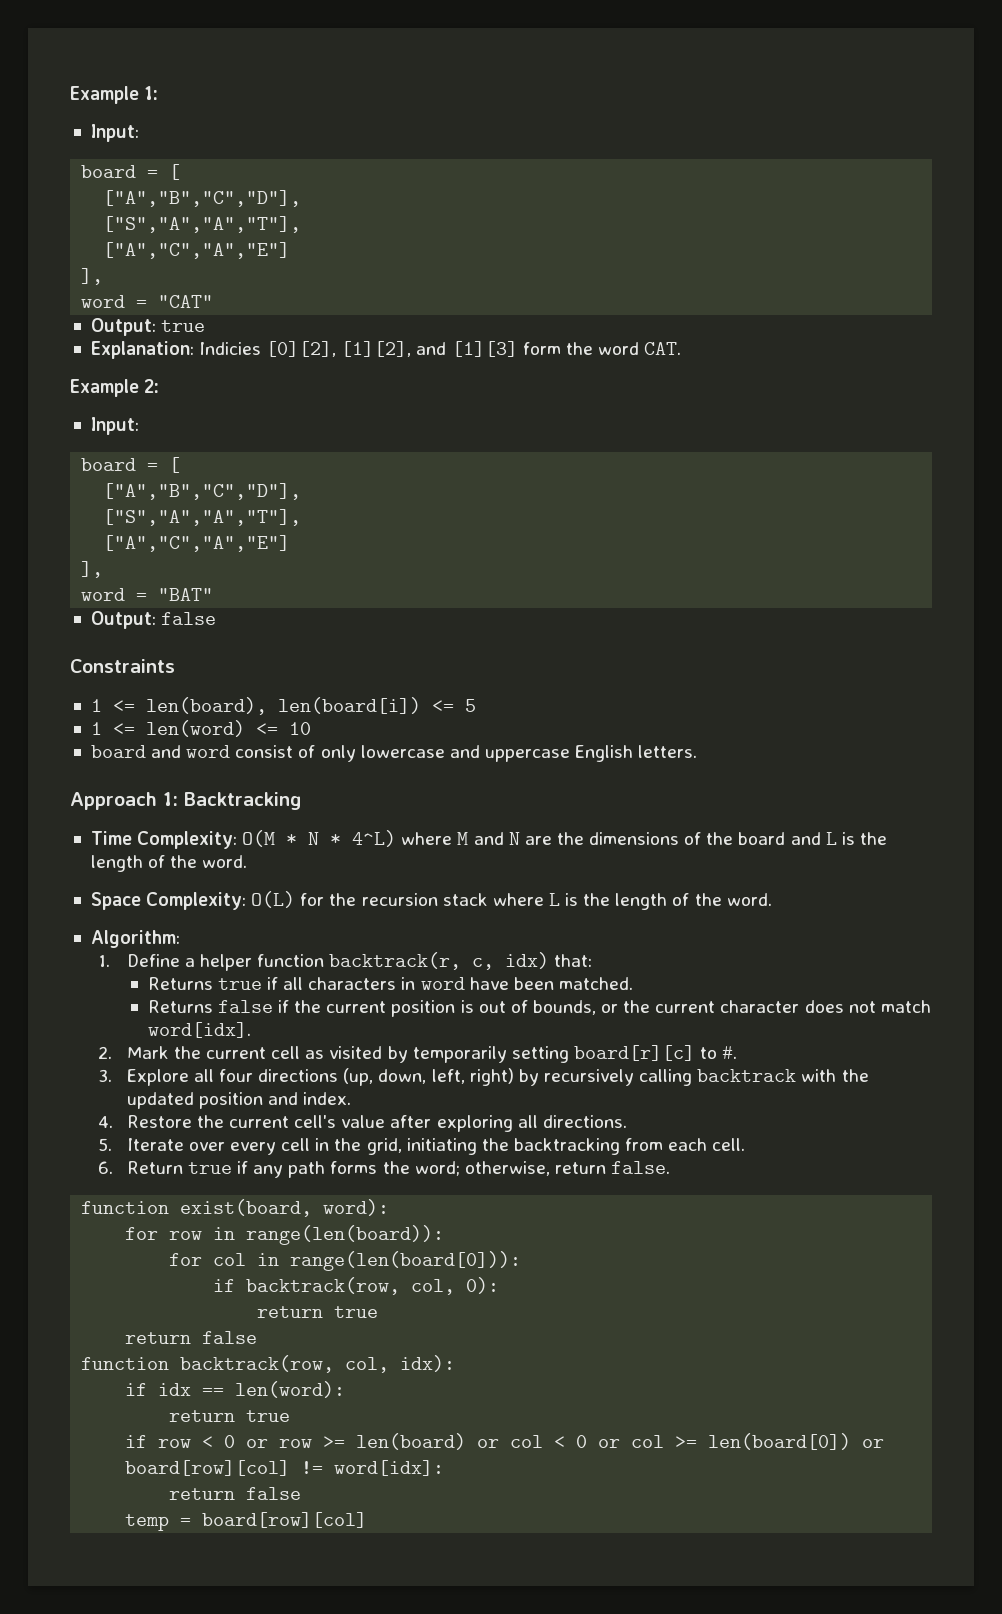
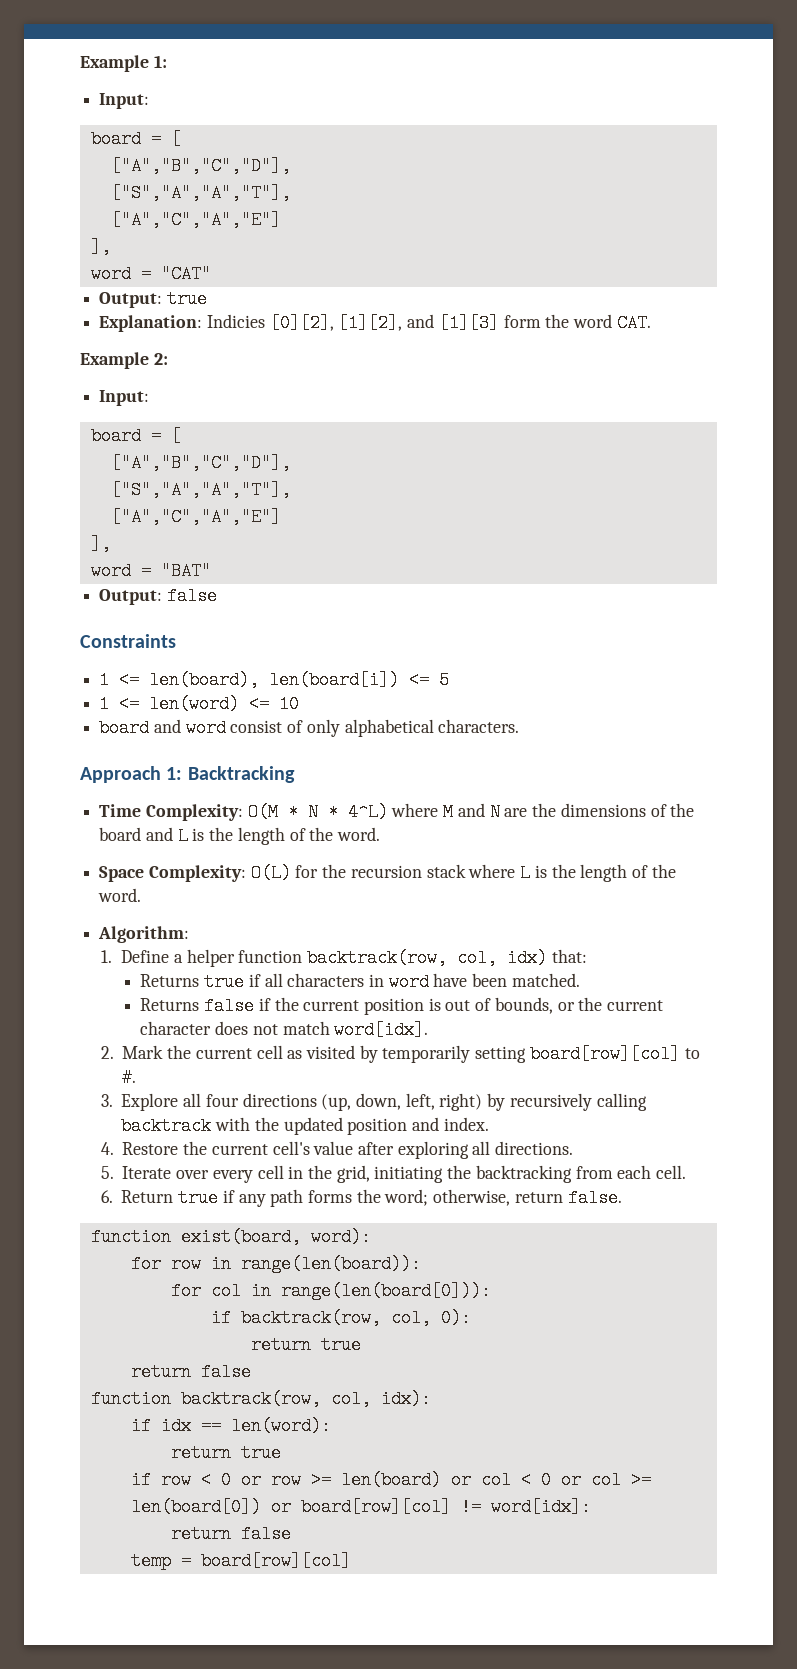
[360,745,698,762] lowercase and uppercase English letters. -> [344,719,520,737] alphabetical characters.
[329,952,495,970] backtrack(r, c, -> [307,949,498,967] backtrack(row, col,
[573,1045,695,1061] board[r][c] -> [529,1045,680,1063] board[row][col]

